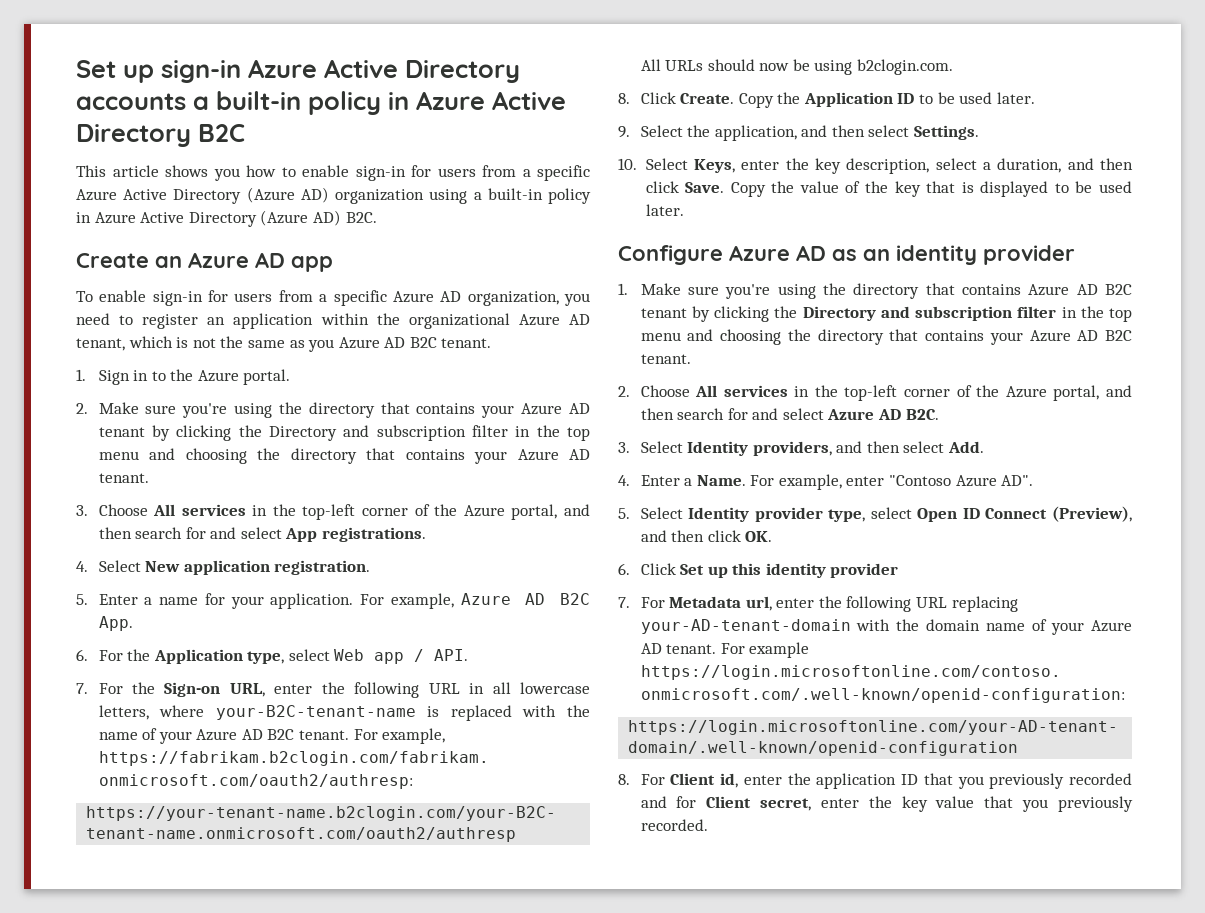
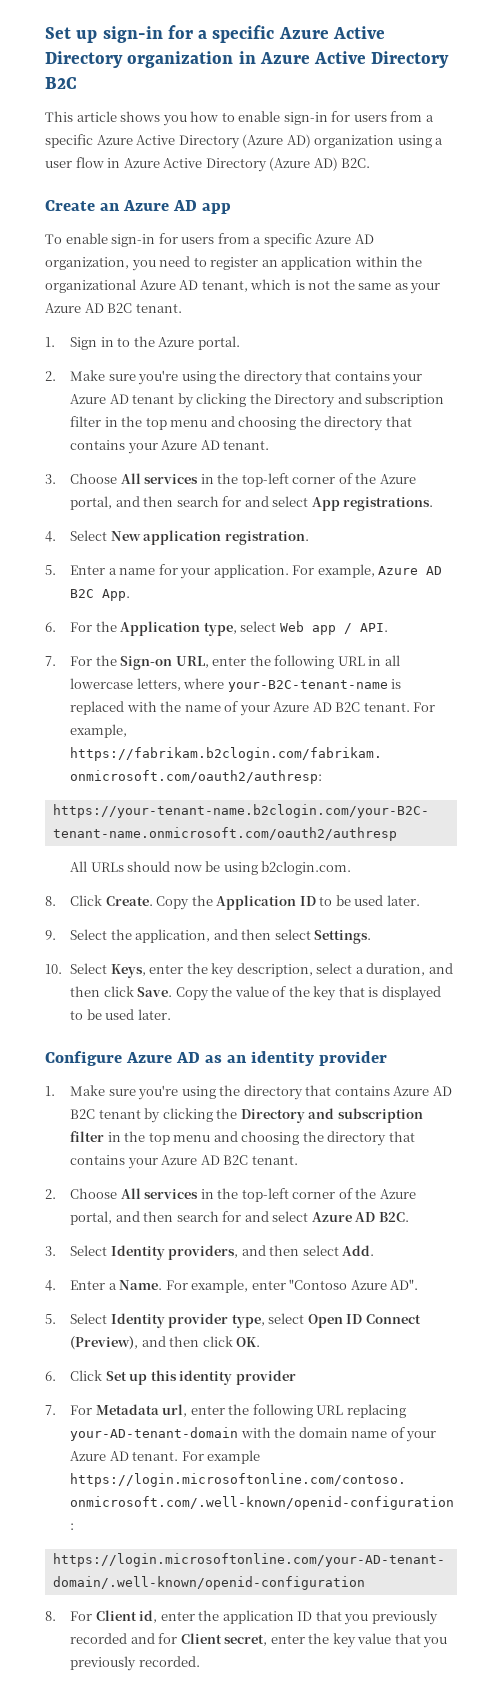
[248,59,520,83] [76,91,381,115] Azure Active Directory accounts a built-in policy -> [167,25,385,43] [45,51,234,68] for a specific Azure Active Directory organization
[487,188,591,204] built-in policy -> [45,157,104,168] user flow
[308,339,335,352] you -> [410,283,441,294] your

